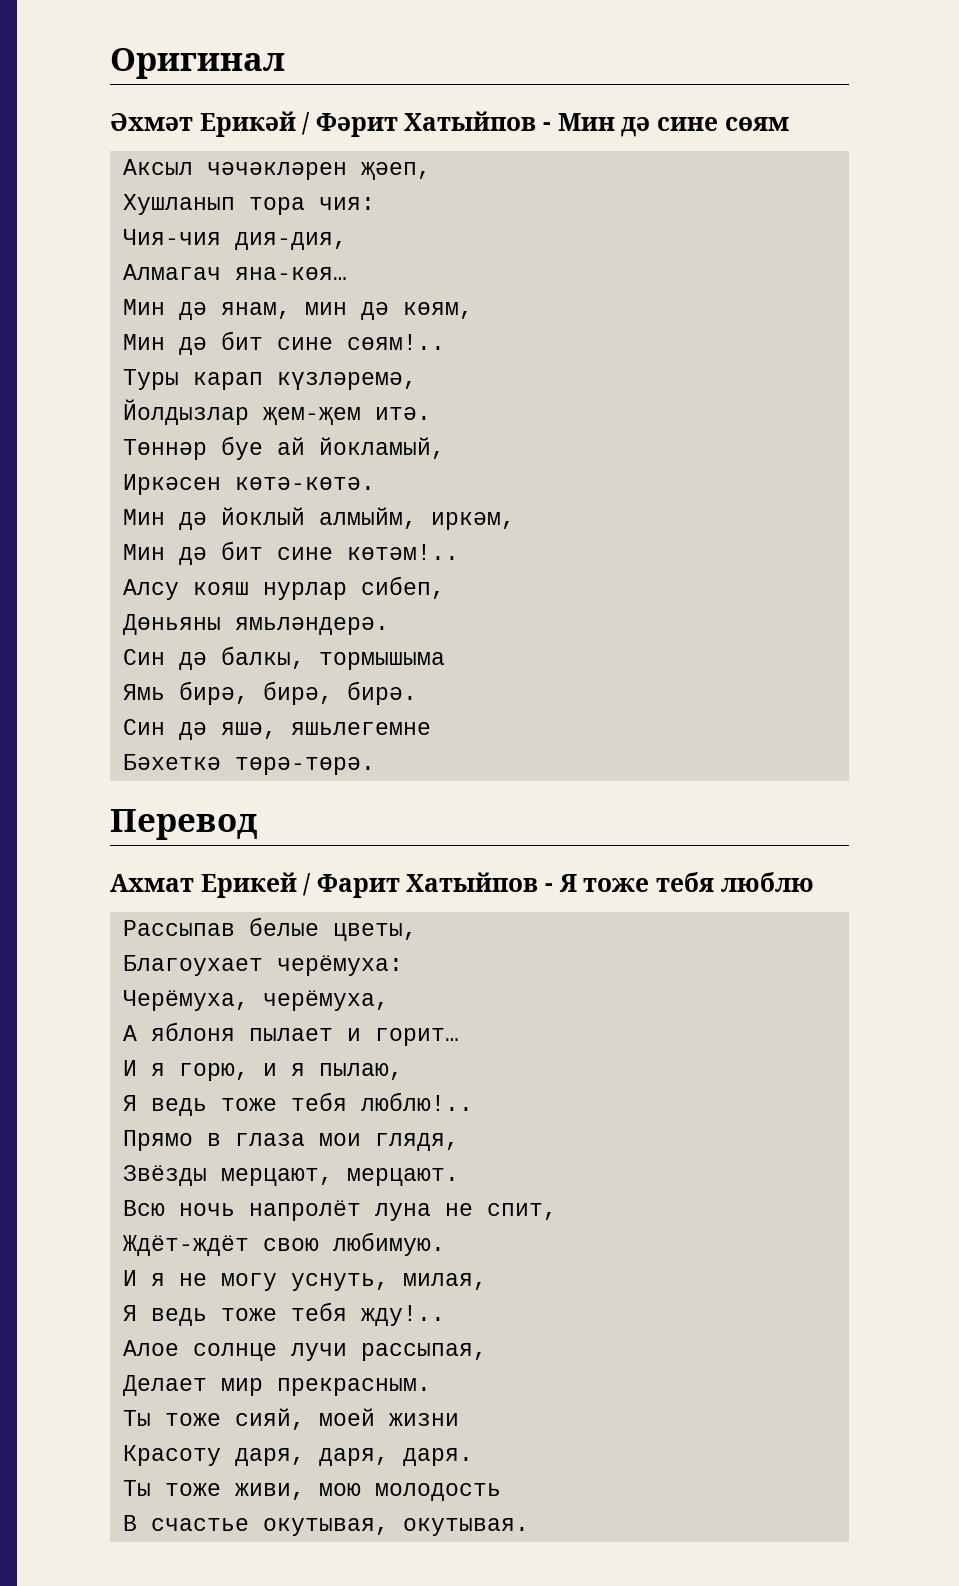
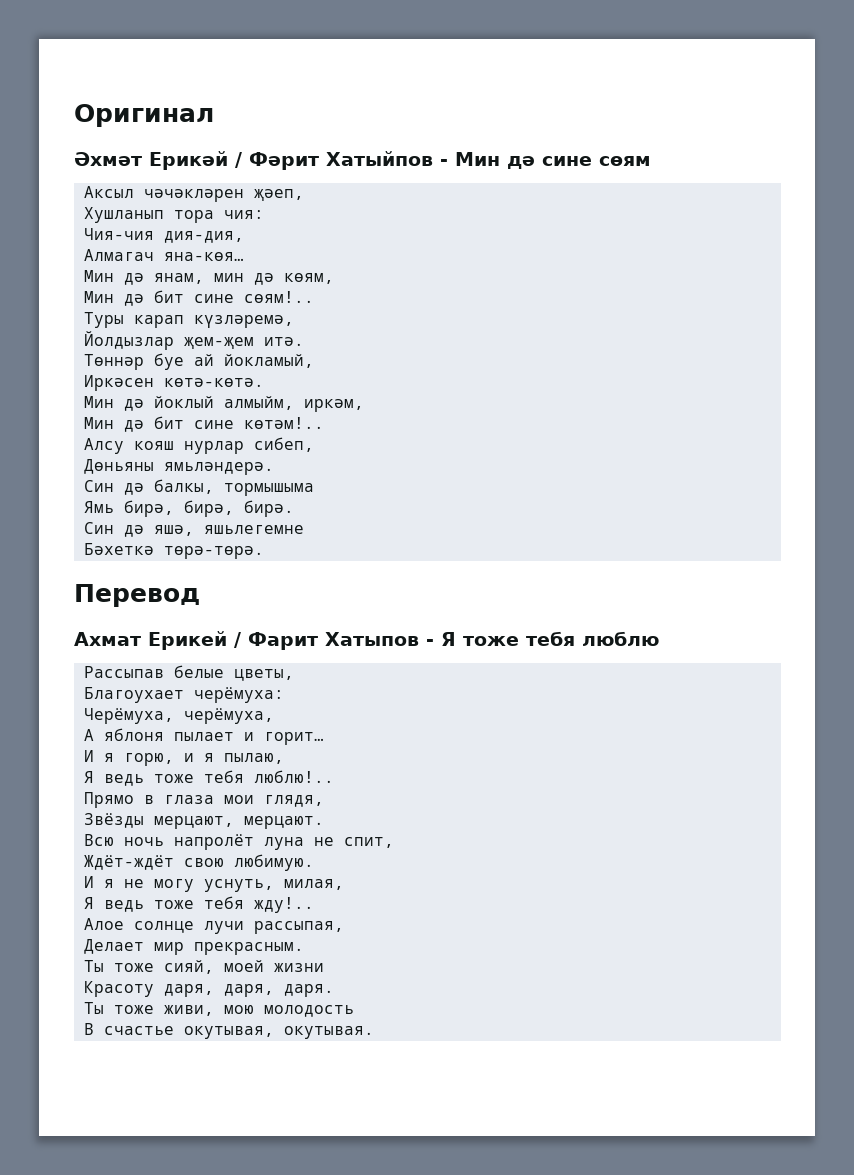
[406,872,539,892] Хатыйпов -> [325,632,419,646] Хатыпов

